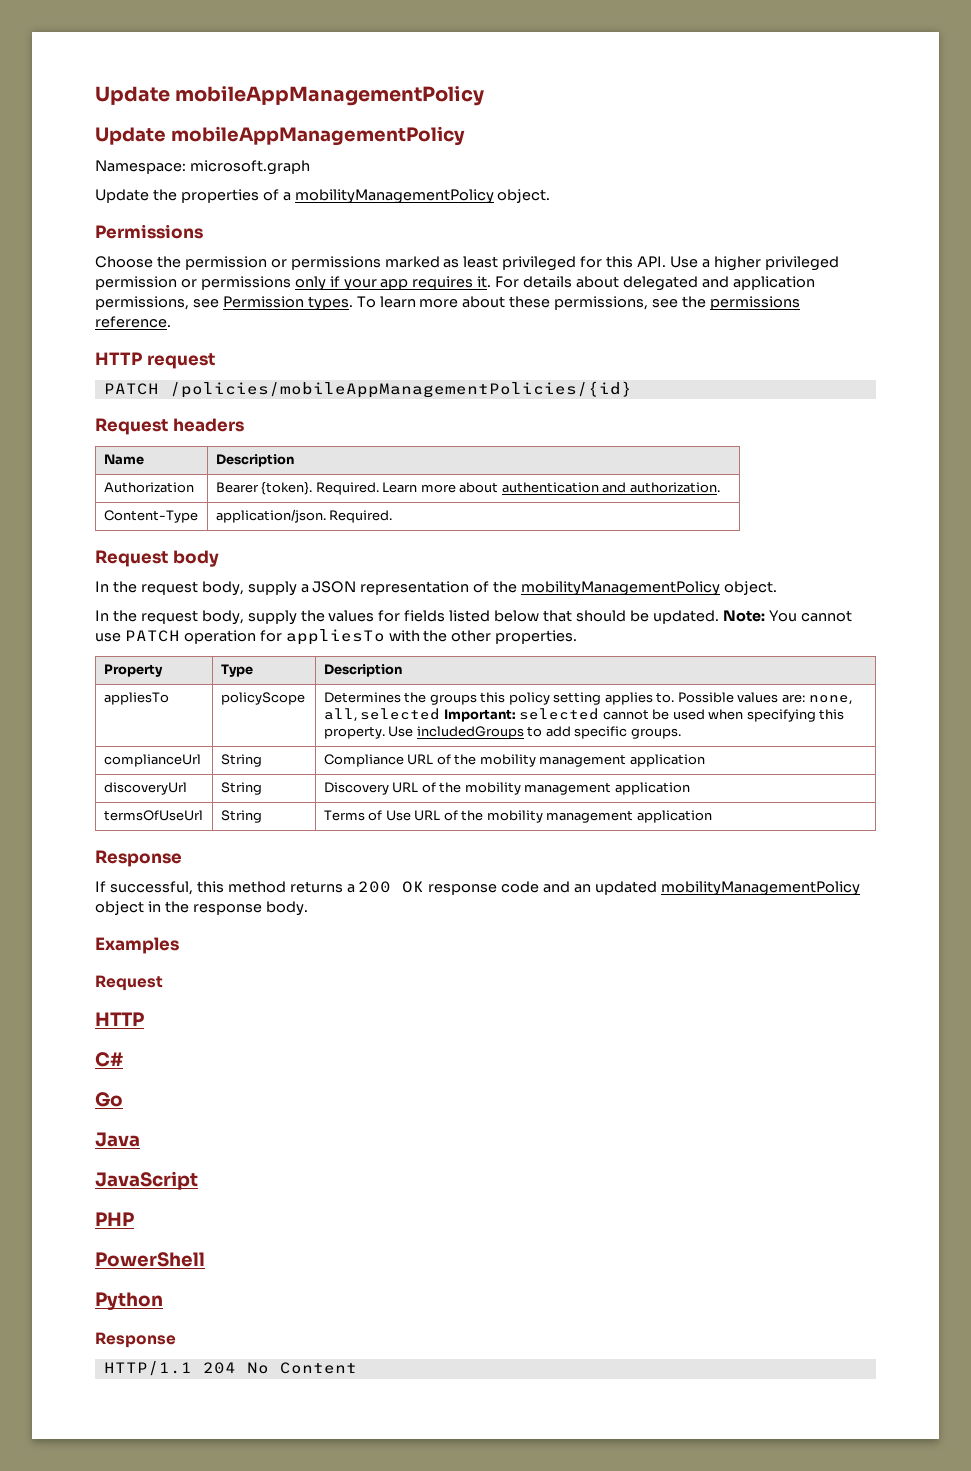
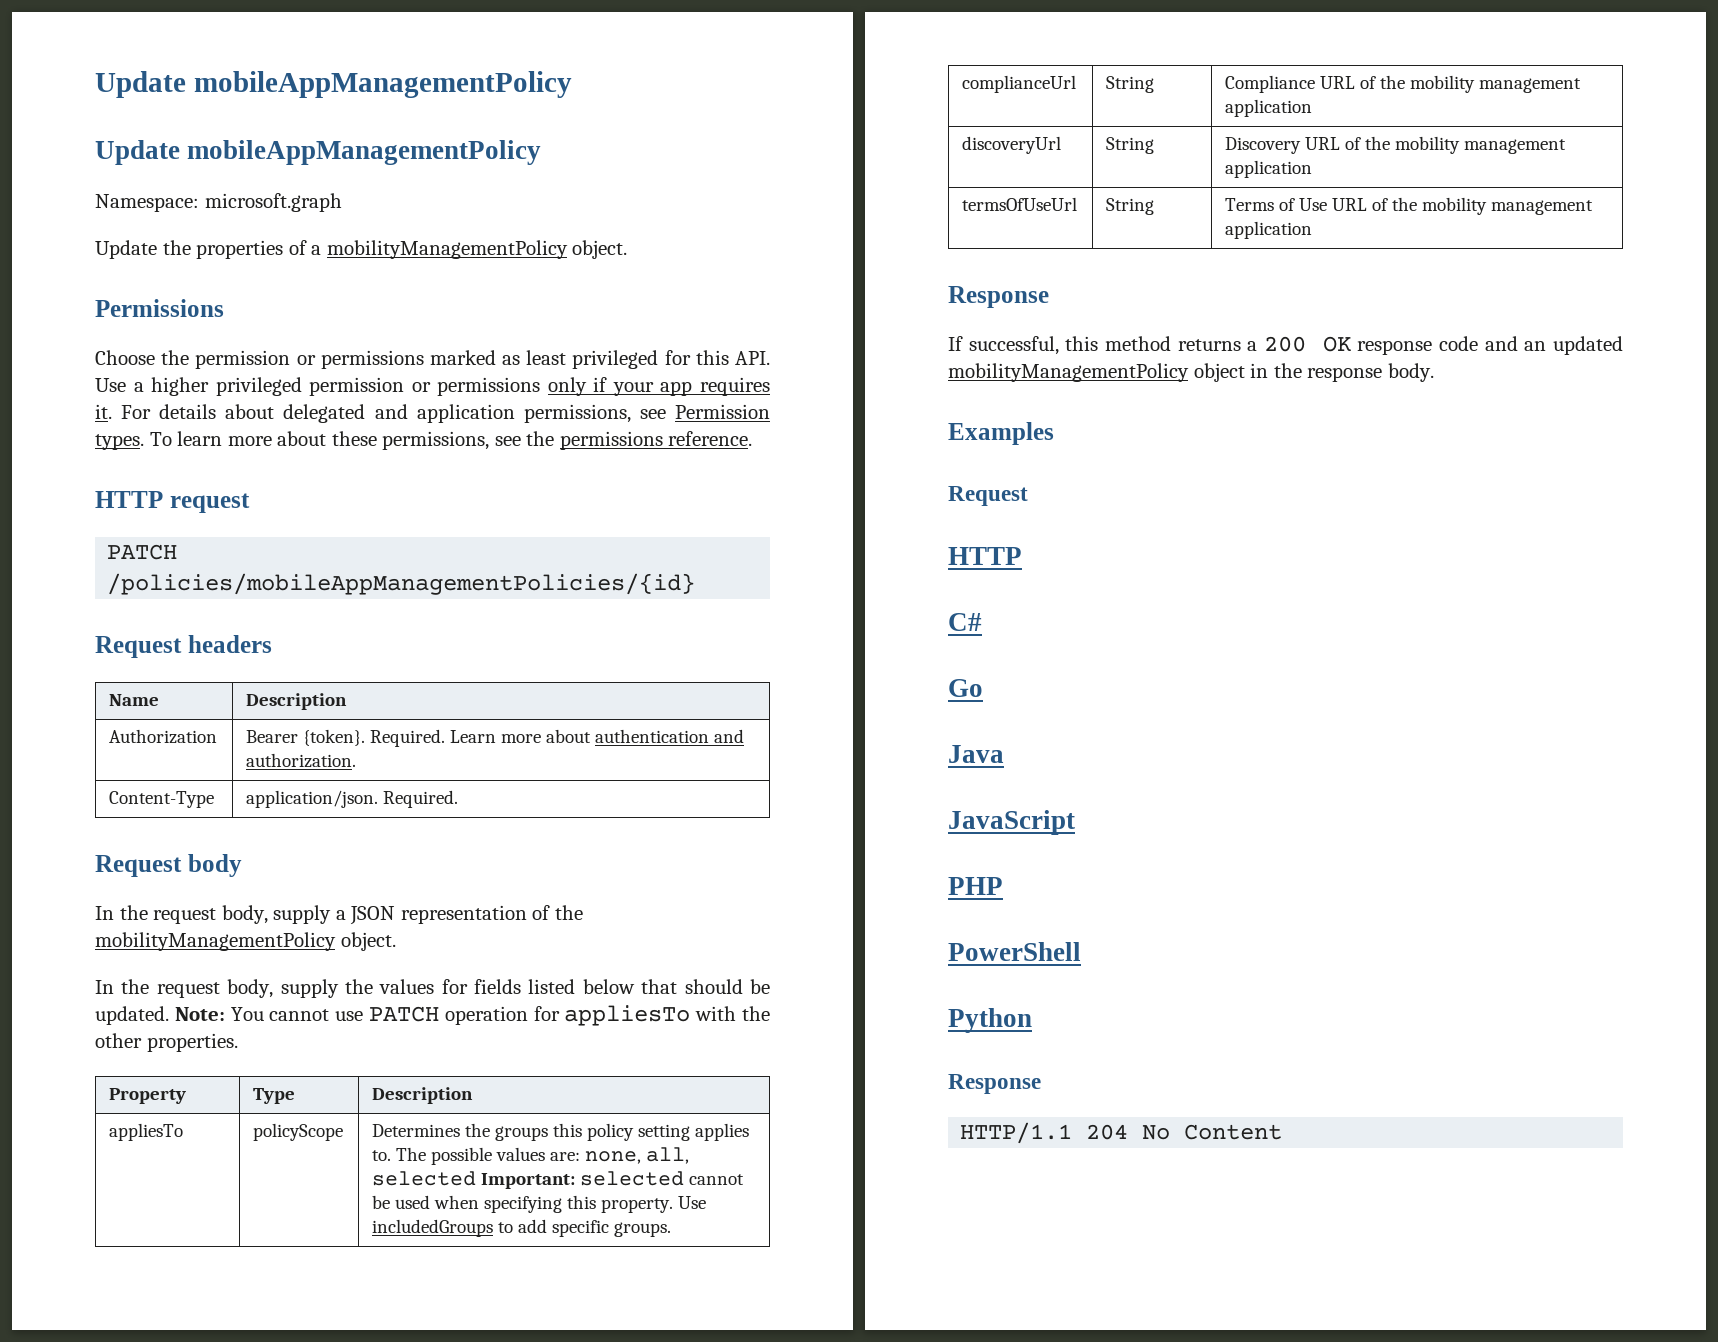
[677,692,734,703] Possible -> [396,1147,493,1165] The possible

